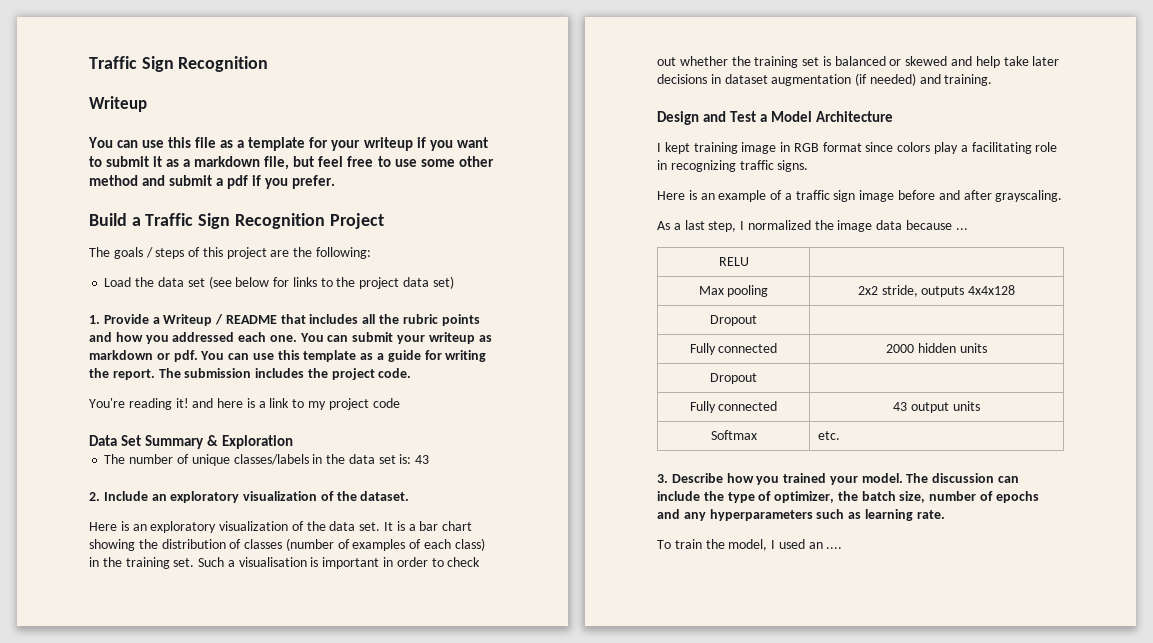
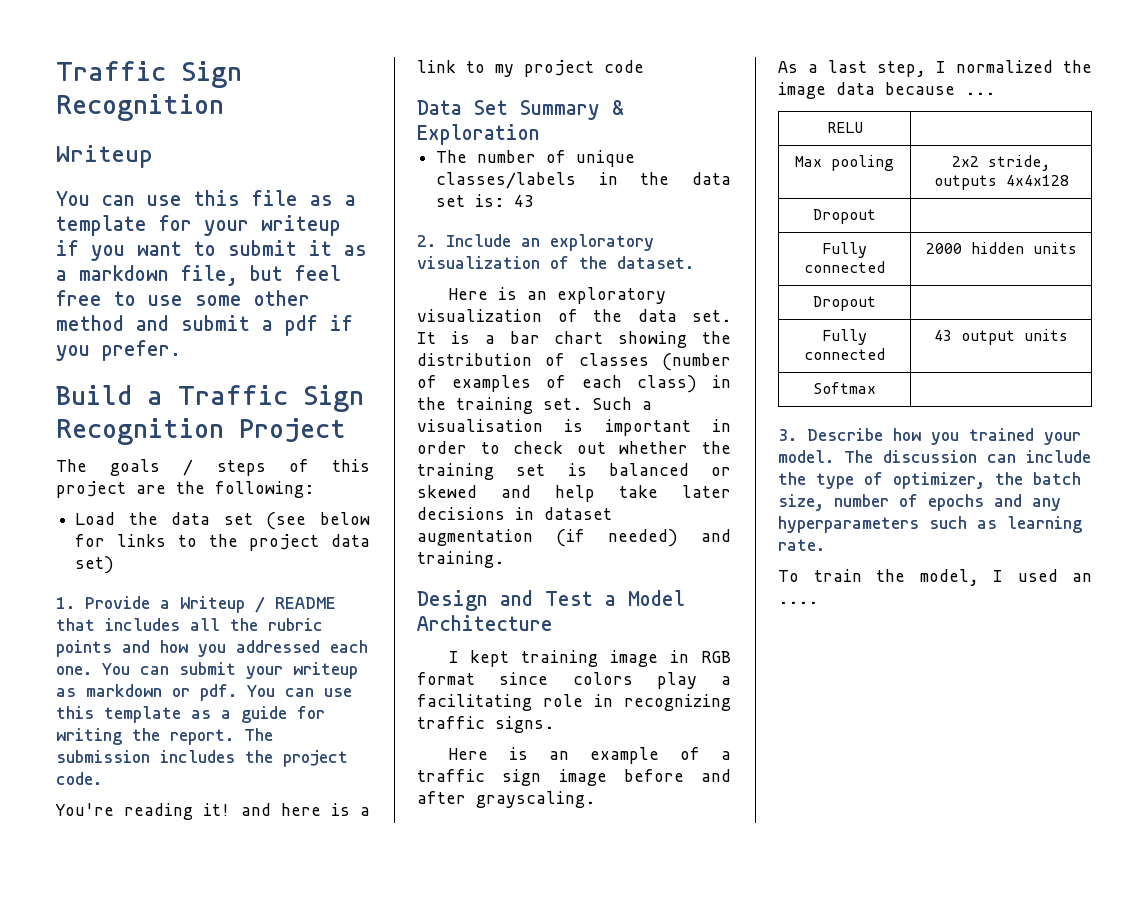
[818,431,841,440] etc. -> (876, 388) none

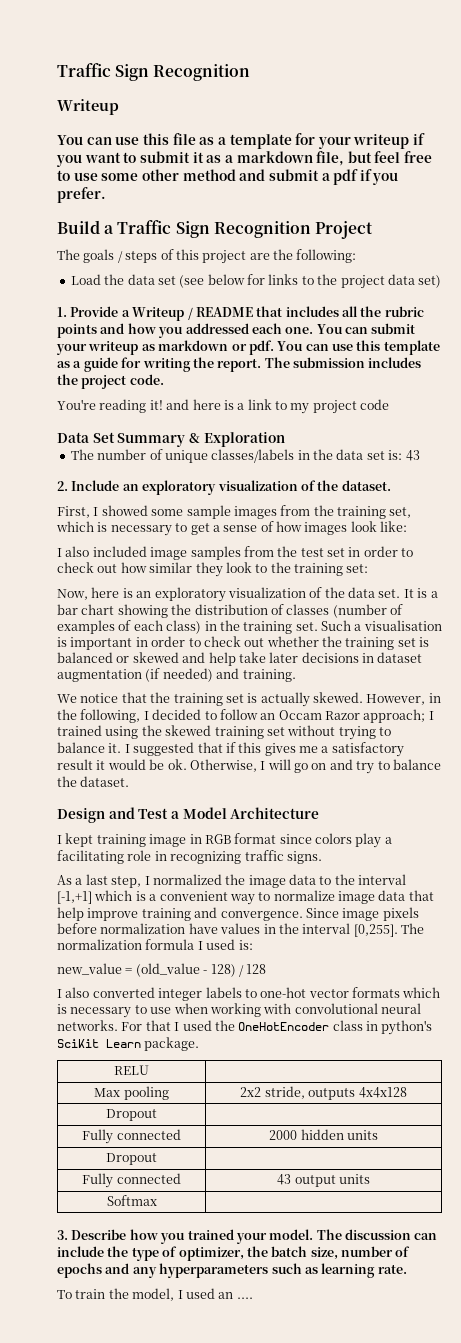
[448,288,488,300] Here -> [57,505,412,519] [56,521,408,536] [57,546,414,560] [57,562,369,577] [57,587,120,600] First, I showed some sample images from the training set, which is necessary to get a sense of how images look like: // I also included image samples from the test set in order to check out how similar they look to the training set: // Now, here
(504, 559) none -> [57,692,441,707] [57,709,434,723] [57,725,391,740] [57,742,404,757] [57,759,441,774] [57,776,130,787] // We notice that the training set is actually skewed. However, in the following, I decided to follow an Occam Razor approach; I trained using the skewed training set without trying to balance it. I suggested that if this gives me a satisfactory result it would be ok. Otherwise, I will go on and try to balance the dataset.
[448,747,731,764] [417,769,731,786] [417,791,595,808] // Here is an example of a traffic sign image before and after grayscaling. -> (322, 857) none
[885,82,995,95] because ... -> [319,874,407,885] [57,890,434,905] [57,907,419,921] [57,923,424,937] [57,939,253,950] [57,963,267,977] [57,987,441,1001] [57,1003,421,1018] [57,1020,433,1035] [57,1037,200,1051] to the interval [-1,+1] which is a convenient way to normalize image data that help improve training and convergence. Since image pixels before normalization have values in the interval [0,255]. The normalization formula I used is: // new_value = (old_value - 128) / 128 // I also converted integer labels to one-hot vector formats which is necessary to use when working with convolutional neural networks. For that I used the OneHotEncoder class in python's SciKit Learn package.

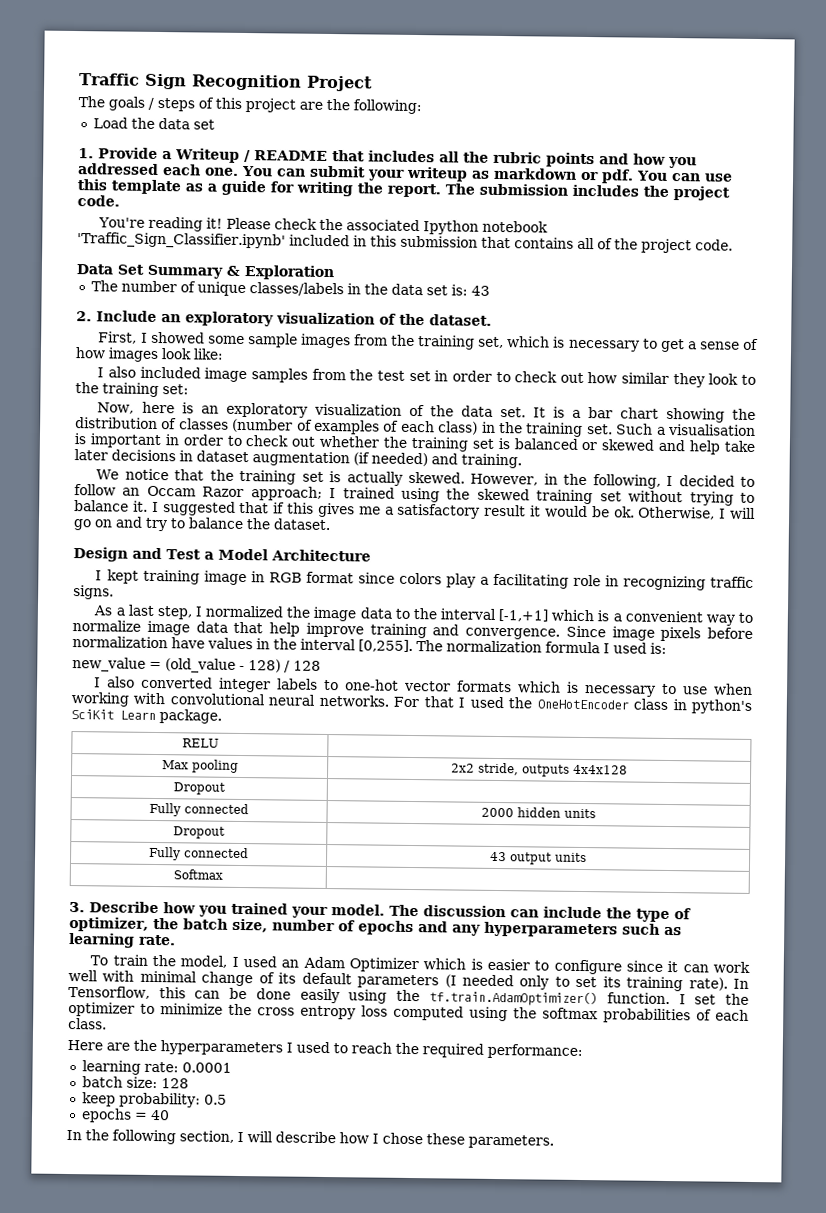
[57,63,251,81] [57,99,119,115] [57,133,426,149] [56,151,433,167] [57,169,399,185] [57,187,106,203] [57,220,311,238] Traffic Sign Recognition // Writeup // You can use this file as a template for your writeup if you want to submit it as a markdown file, but feel free to use some other method and submit a pdf if you prefer. // Build a Traffic Sign Recognition -> [79,73,302,91] Traffic Sign Recognition
[179,274,442,289] (see below for links to the project data set) -> (215, 124) none
[166,399,390,414] and here is a link to my project code -> [226,217,549,235] [77,232,733,254] Please check the associated Ipython notebook 'Traffic_Sign_Classifier.ipynb' included in this submission that contains all of the project code.
[236,1297,253,1299] .... -> [302,956,751,975] [68,969,749,992] [68,985,749,1007] [68,1001,749,1024] [68,1017,107,1030] [67,1039,583,1060] [81,1060,232,1075] [81,1076,189,1089] [81,1092,227,1108] [80,1108,170,1123] [66,1129,554,1149] Adam Optimizer which is easier to configure since it can work well with minimal change of its default parameters (I needed only to set its training rate). In Tensorflow, this can be done easily using the tf.train.AdamOptimizer() function. I set the optimizer to minimize the cross entropy loss computed using the softmax probabilities of each class. // Here are the hyperparameters I used to reach the required performance: // learning rate: 0.0001 // batch size: 128 // keep probability: 0.5 // epochs = 40 // In the following section, I will describe how I chose these parameters.

